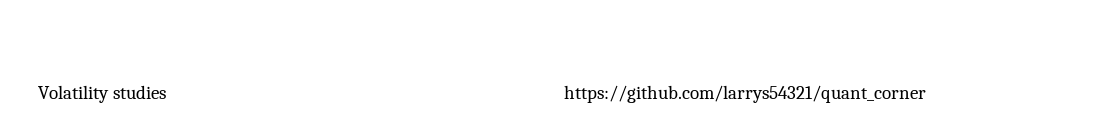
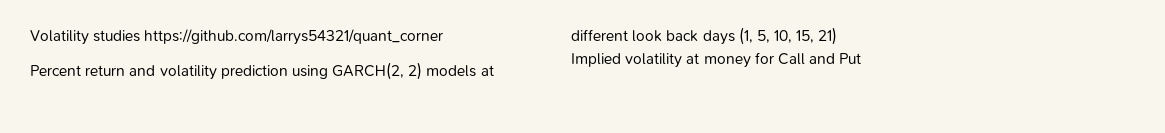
(926, 94) none -> [30,62,494,80] [571,27,838,45] [571,52,862,68] // Percent return and volatility prediction using GARCH(2, 2) models at different look back days (1, 5, 10, 15, 21) // Implied volatility at money for Call and Put

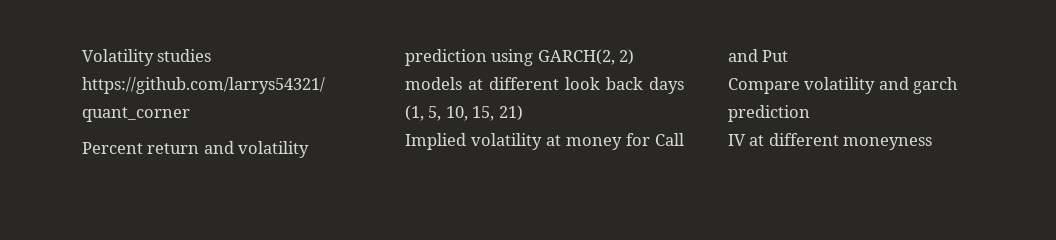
(862, 58) none -> [728,77,959,94] [728,105,810,122] [728,133,933,150] // Compare volatility and garch prediction // IV at different moneyness

